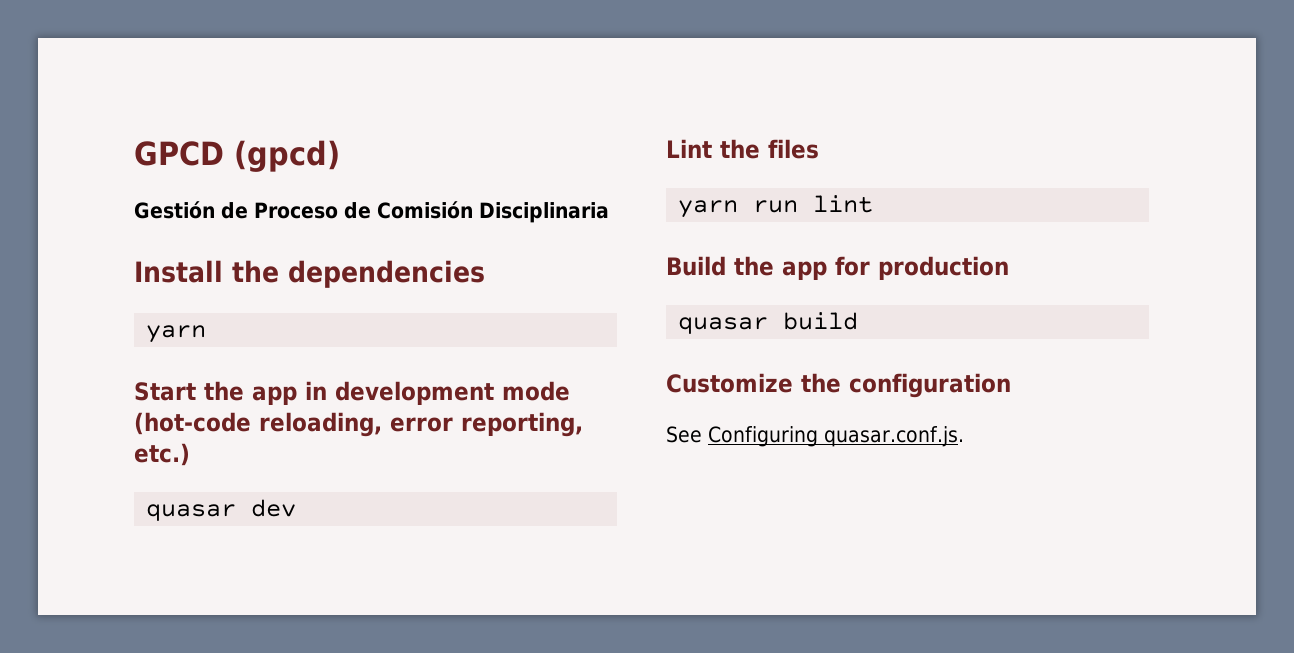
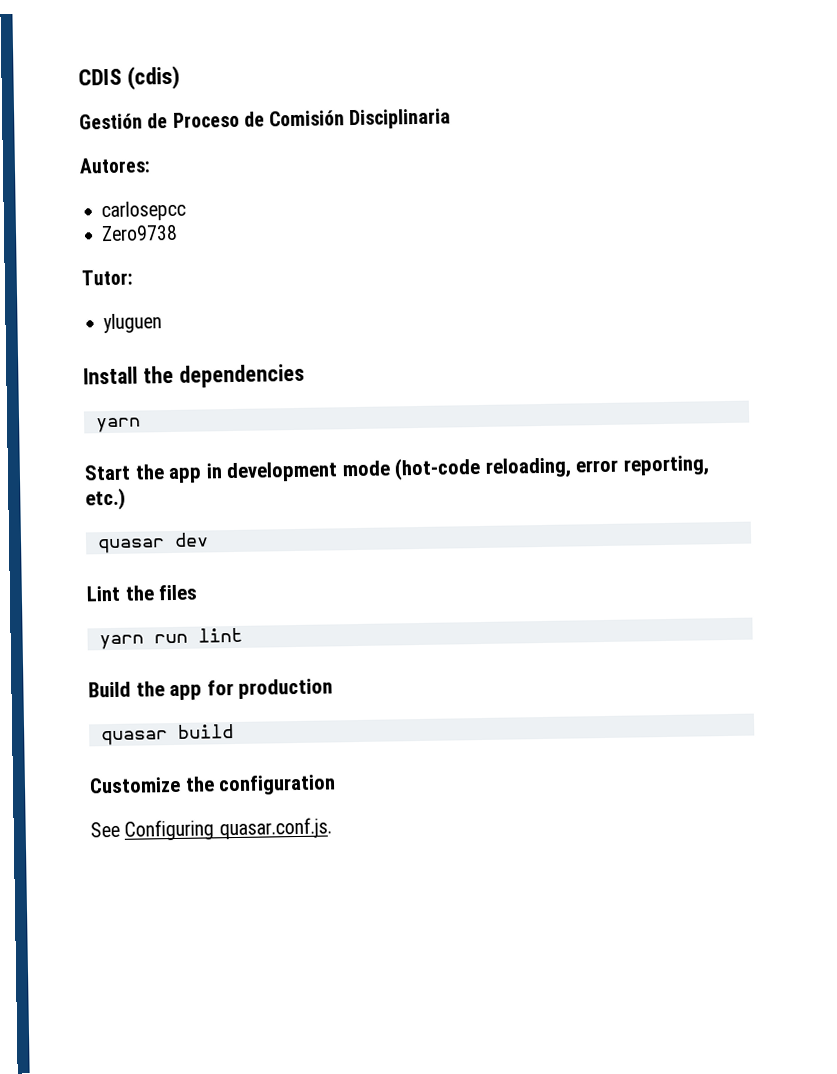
[134,140,340,172] GPCD (gpcd) -> [78,65,181,90] CDIS (cdis)
(609, 212) none -> [79,157,151,174] [101,200,187,222] [101,224,179,242] [81,269,133,286] [103,313,163,334] // Autores: // carlosepcc // Zero9738 // Tutor: // yluguen

